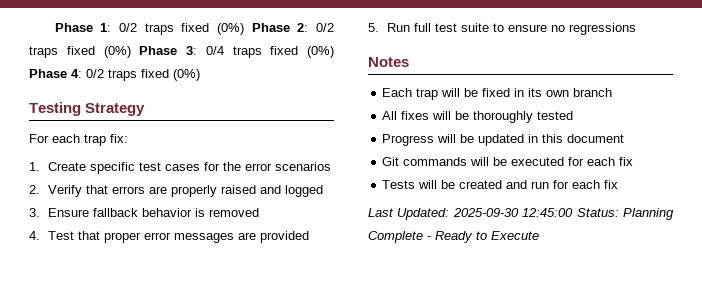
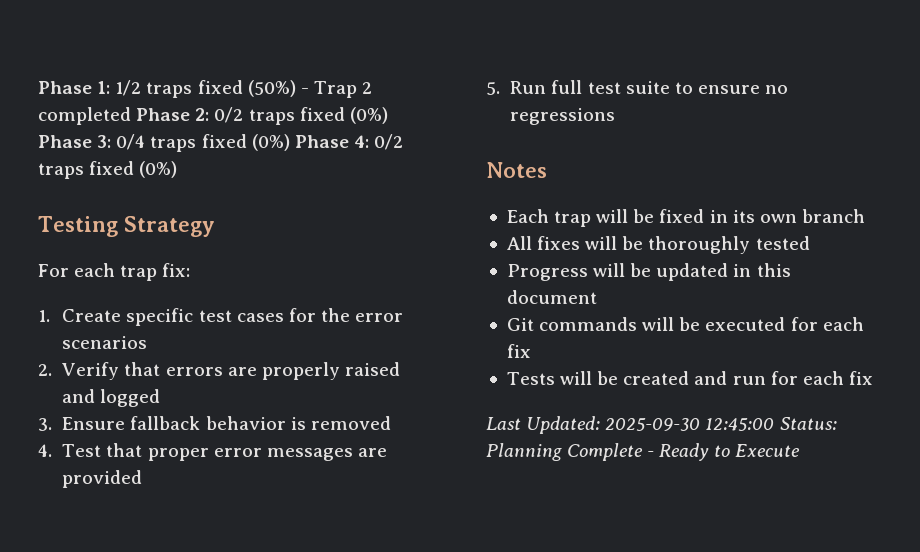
[119,23,245,35] 0/2 traps fixed (0%) -> [115,80,373,98] [38,107,131,125] 1/2 traps fixed (50%) - Trap 2 completed

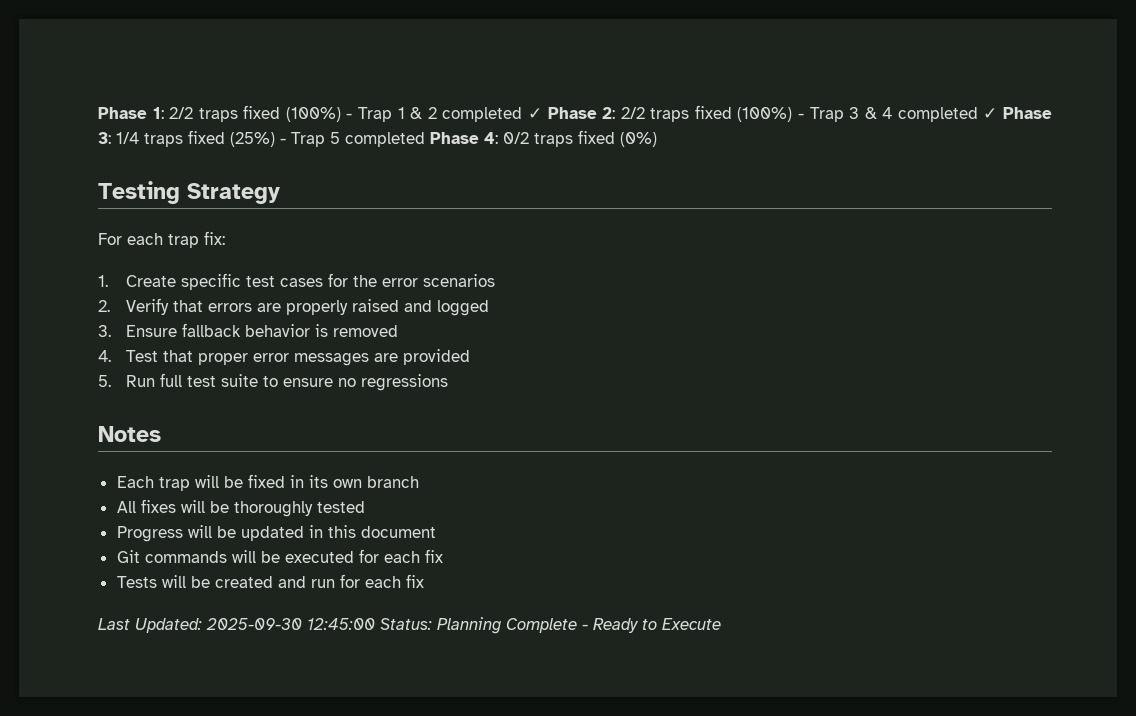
[115,80,357,98] 1/2 traps fixed (50%) - Trap -> [169,105,423,122] 2/2 traps fixed (100%) - Trap 1 &
(131, 116) none -> [527,108,542,119] ✓
[214,107,388,125] 0/2 traps fixed (0%) -> [620,105,998,122] 2/2 traps fixed (100%) - Trap 3 & 4 completed ✓
[116,134,290,152] 0/4 traps fixed (0%) -> [116,130,425,147] 1/4 traps fixed (25%) - Trap 5 completed

